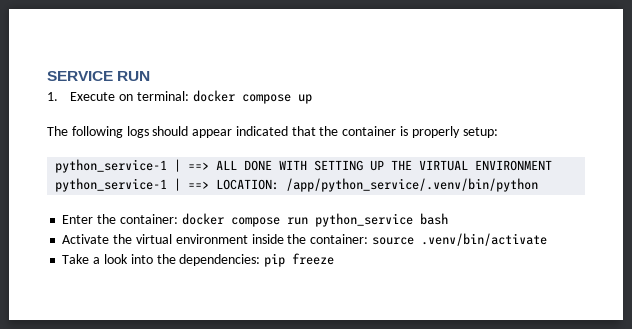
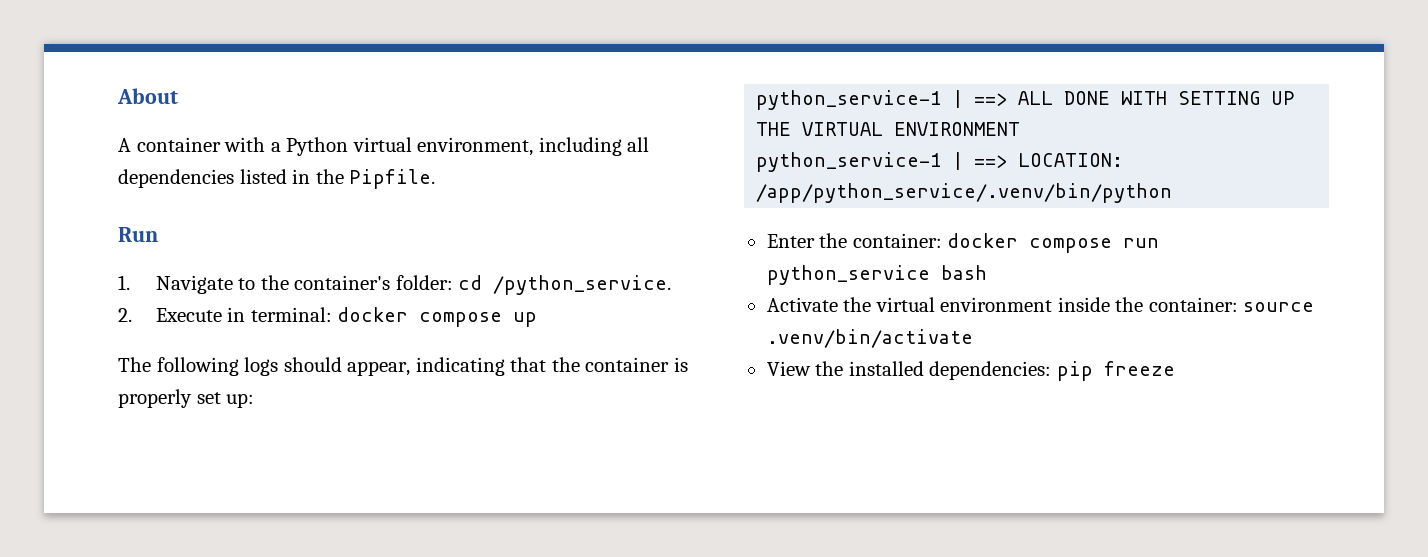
[47,71,151,81] [47,92,134,101] SERVICE RUN // 1. Execute on -> [117,88,178,104] [118,137,650,156] [118,169,436,189] [118,227,158,242] [118,275,672,295] [118,307,246,322] About // A container with a Python virtual environment, including all dependencies listed in the Pipfile. // Run // 1. Navigate to the container's folder: cd /python_service. // 2. Execute in
[192,126,288,138] appear indicated -> [347,357,505,376] appear, indicating
[462,127,498,138] setup: -> [196,392,255,408] set up:
[62,254,176,264] Take a look into the -> [766,361,924,376] View the installed

